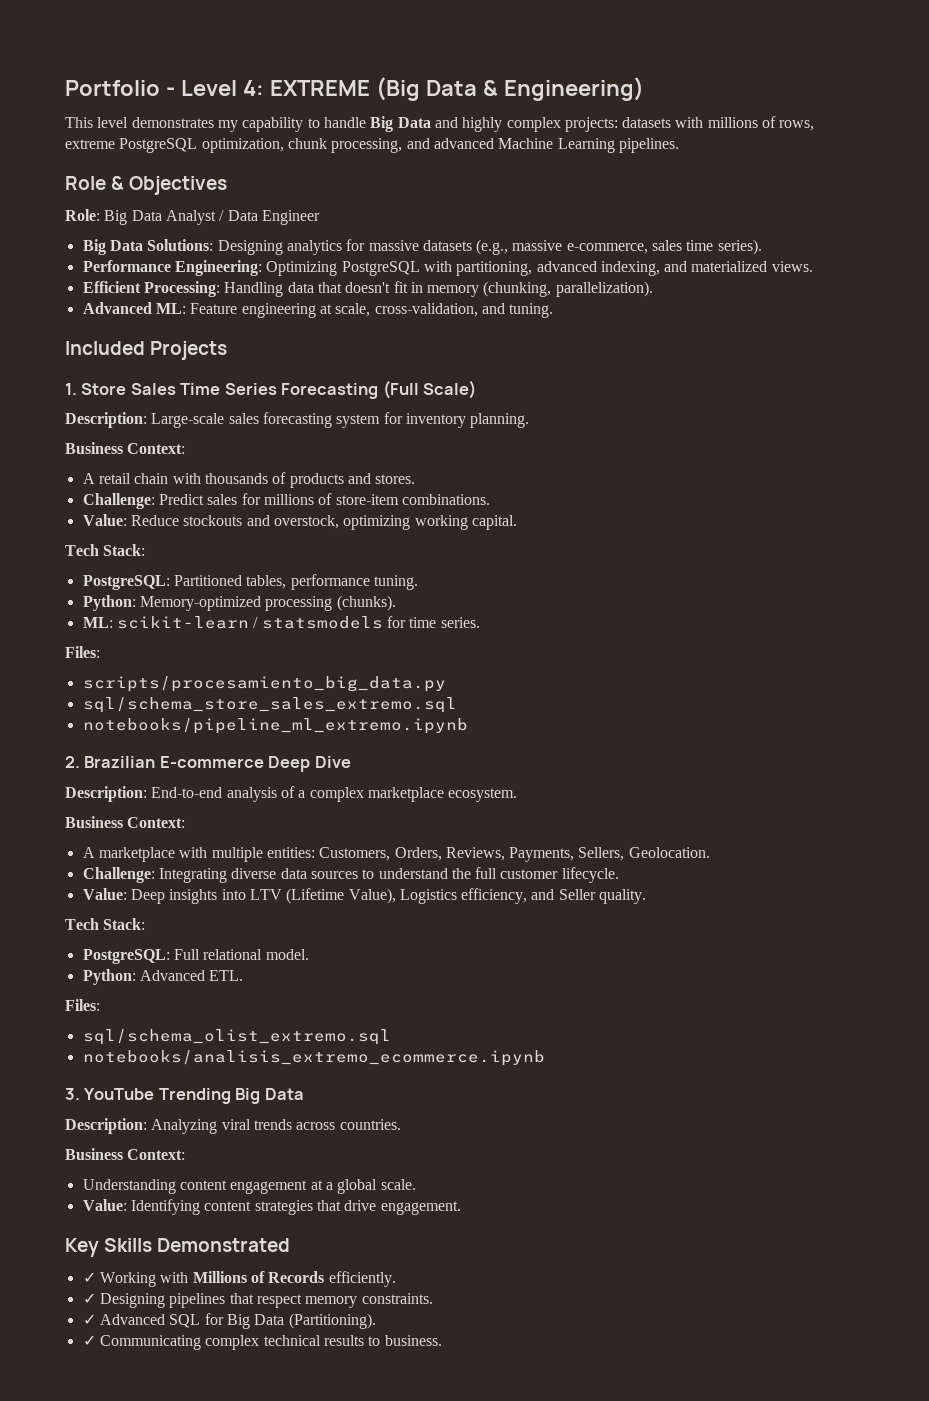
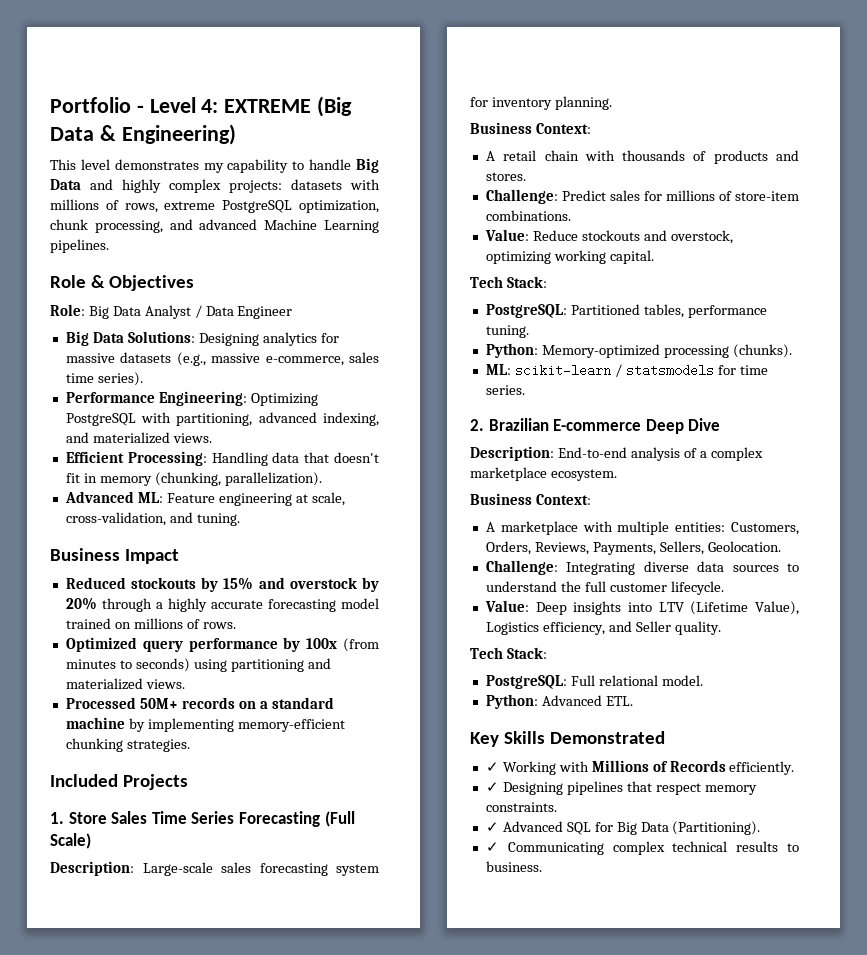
(554, 310) none -> [50,548,180,564] [65,577,380,592] [65,597,379,612] [65,618,236,629] [65,637,379,652] [65,658,331,672] [65,678,185,690] [65,697,334,709] [65,717,345,732] [65,738,190,752] // Business Impact // Reduced stockouts by 15% and overstock by 20% through a highly accurate forecasting model trained on millions of rows. // Optimized query performance by 100x (from minutes to seconds) using partitioning and materialized views. // Processed 50M+ records on a standard machine by implementing memory-efficient chunking strategies.
[65,646,100,658] [82,676,446,692] [82,697,457,713] [82,718,468,734] // Files: // scripts/procesamiento_big_data.py // sql/schema_store_sales_extremo.sql // notebooks/pipeline_ml_extremo.ipynb -> (525, 390) none
[65,999,100,1011] [82,1029,391,1045] [82,1050,545,1066] [65,1088,304,1104] [65,1118,401,1134] [65,1148,186,1160] [82,1179,416,1194] [82,1199,461,1215] // Files: // sql/schema_olist_extremo.sql // notebooks/analisis_extremo_ecommerce.ipynb // 3. YouTube Trending Big Data // Description: Analyzing viral trends across countries. // Business Context: // Understanding content engagement at a global scale. // Value: Identifying content strategies that drive engagement. -> (633, 701) none

